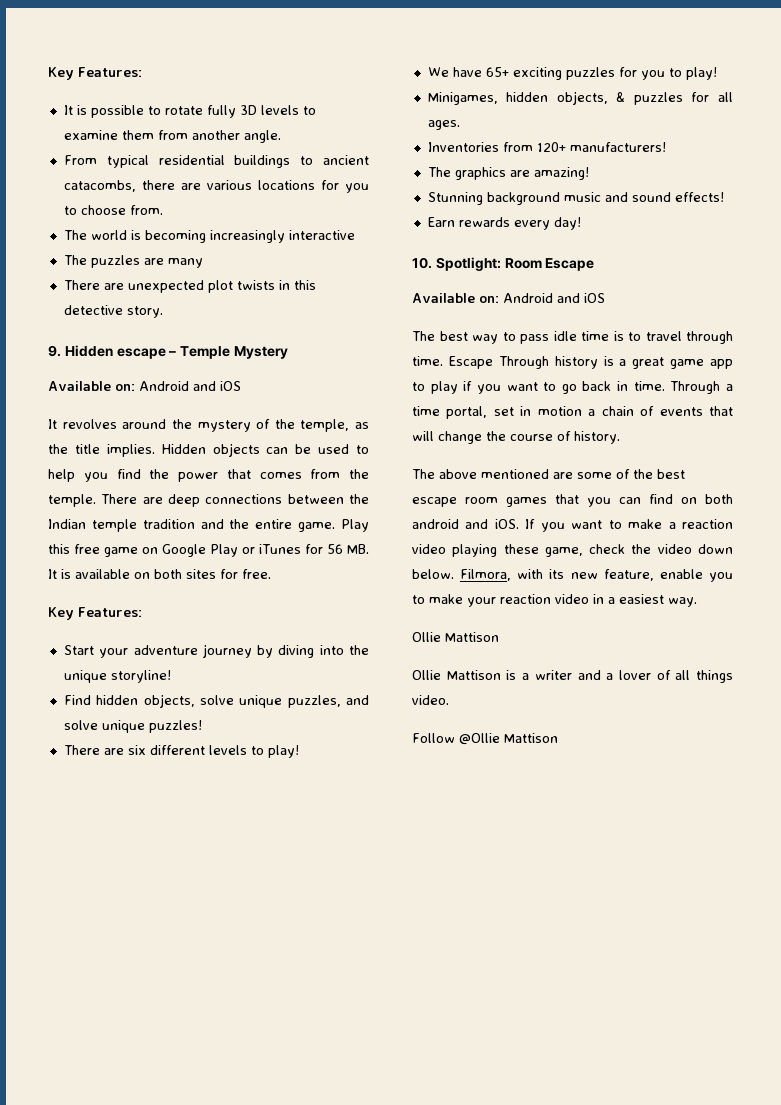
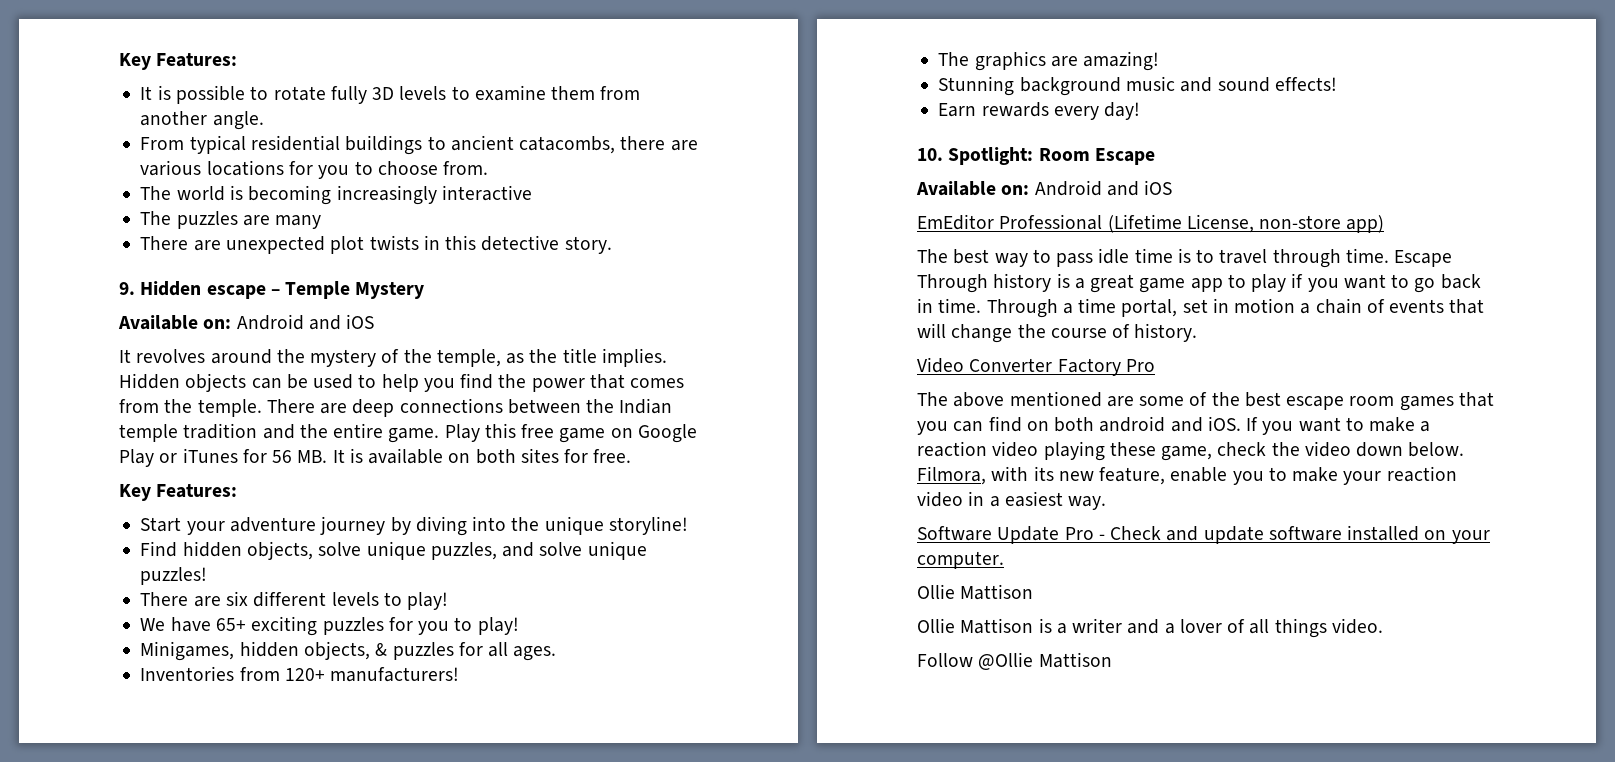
(605, 298) none -> [917,214,1385,233] // EmEditor Professional (Lifetime License, non-store app)
(620, 437) none -> [917,357,1155,376] // Video Converter Factory Pro
(697, 602) none -> [917,525,1490,544] [917,551,1004,569] // Software Update Pro - Check and update software installed on your computer.

